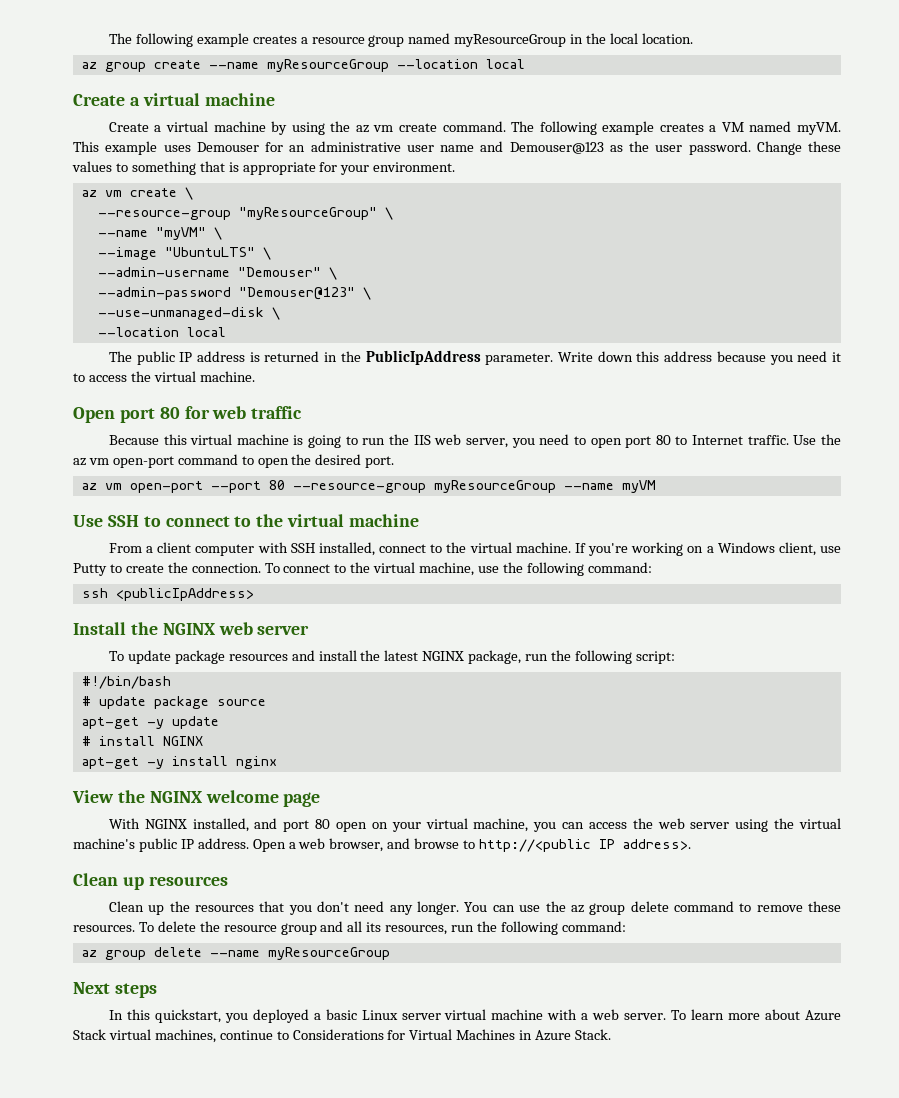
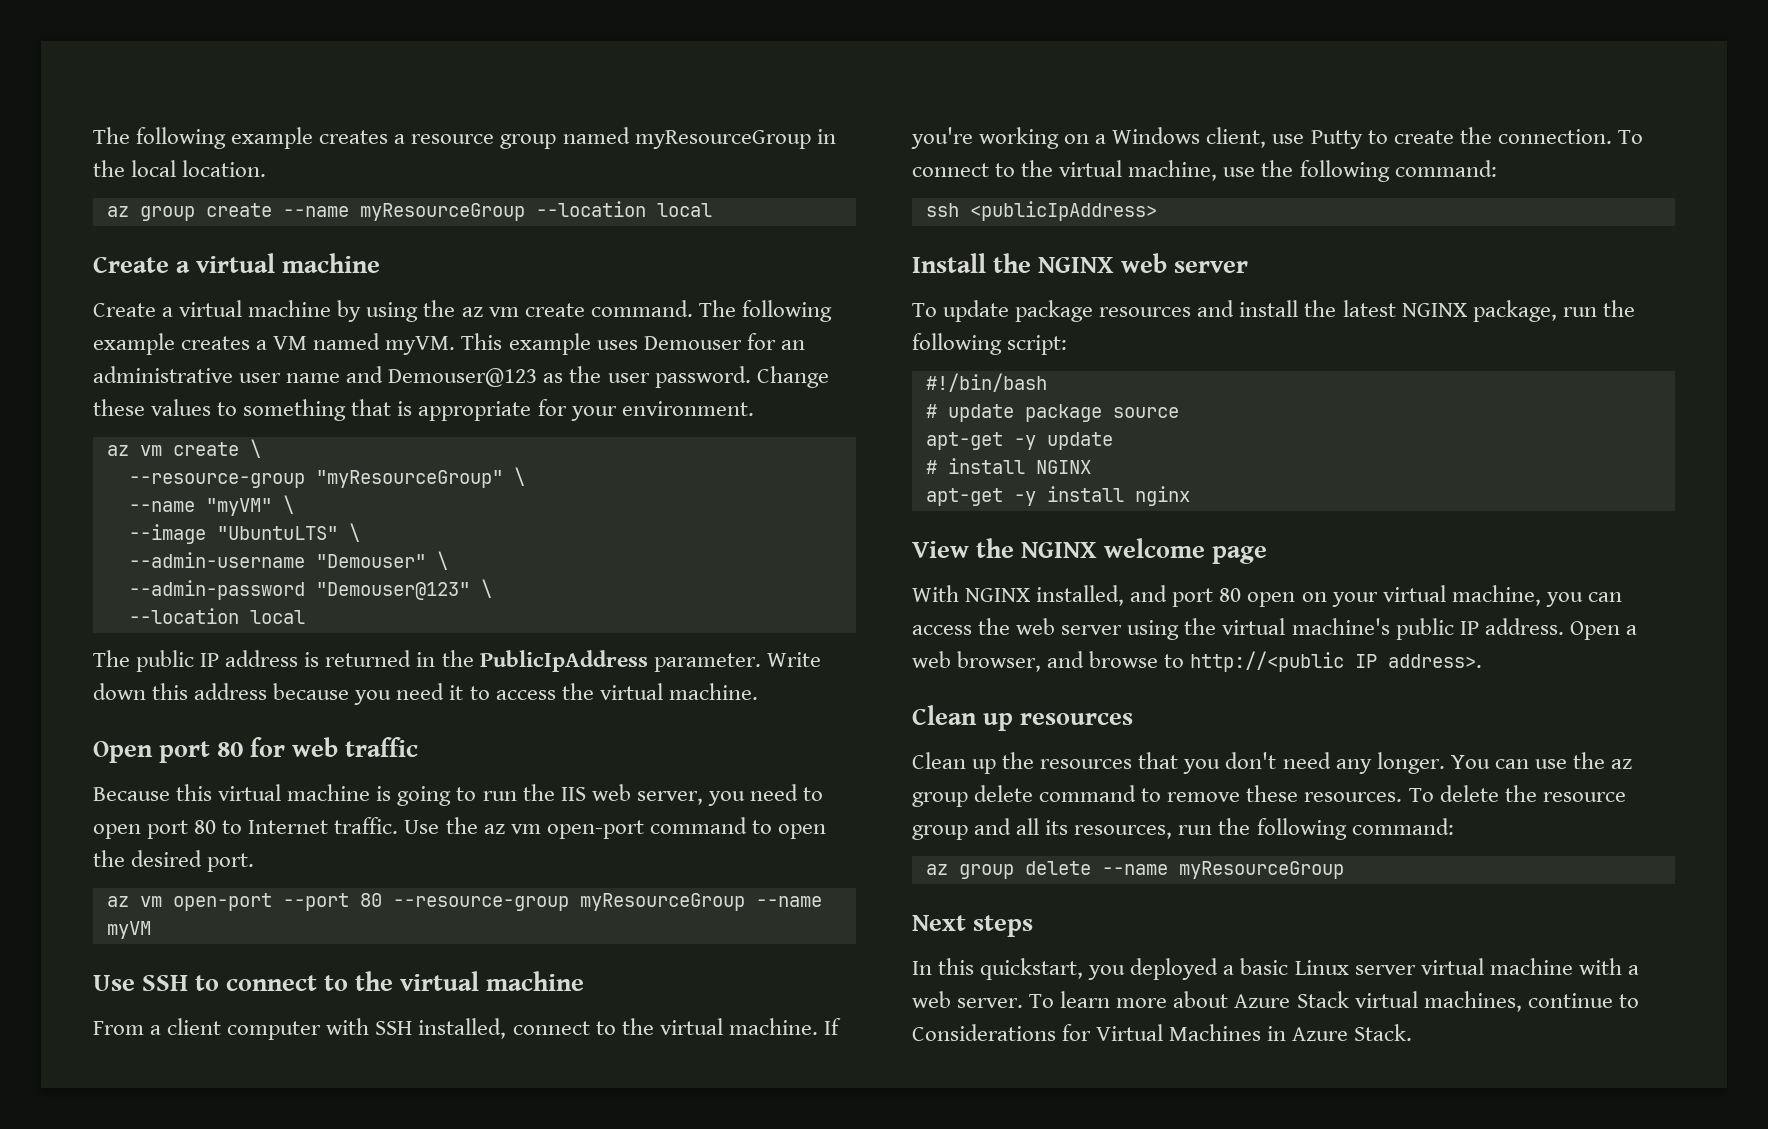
[97,307,280,320] // --use-unmanaged-disk \ -> (492, 588) none

